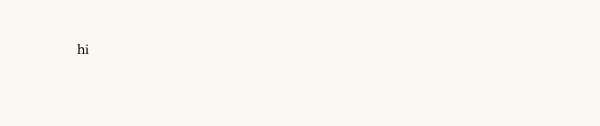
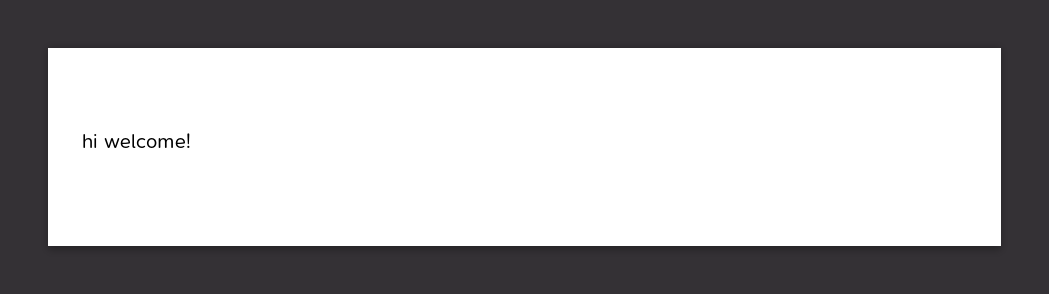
(89, 49) none -> [103,133,191,149] welcome!

